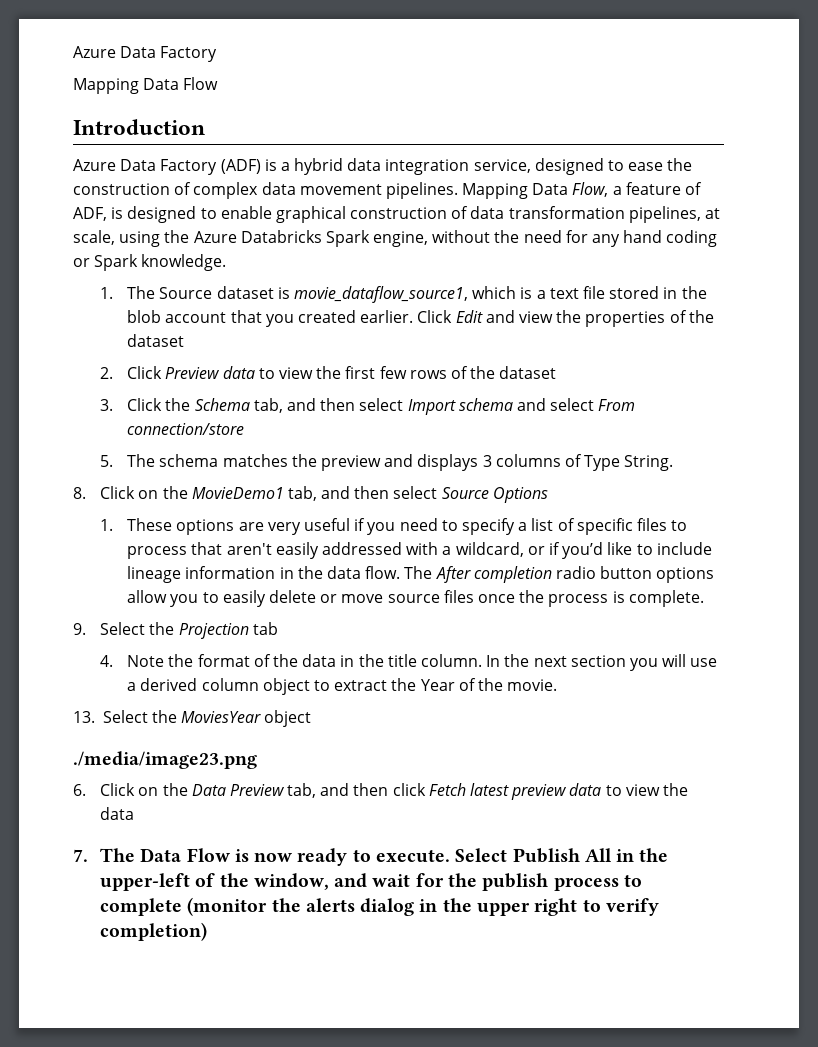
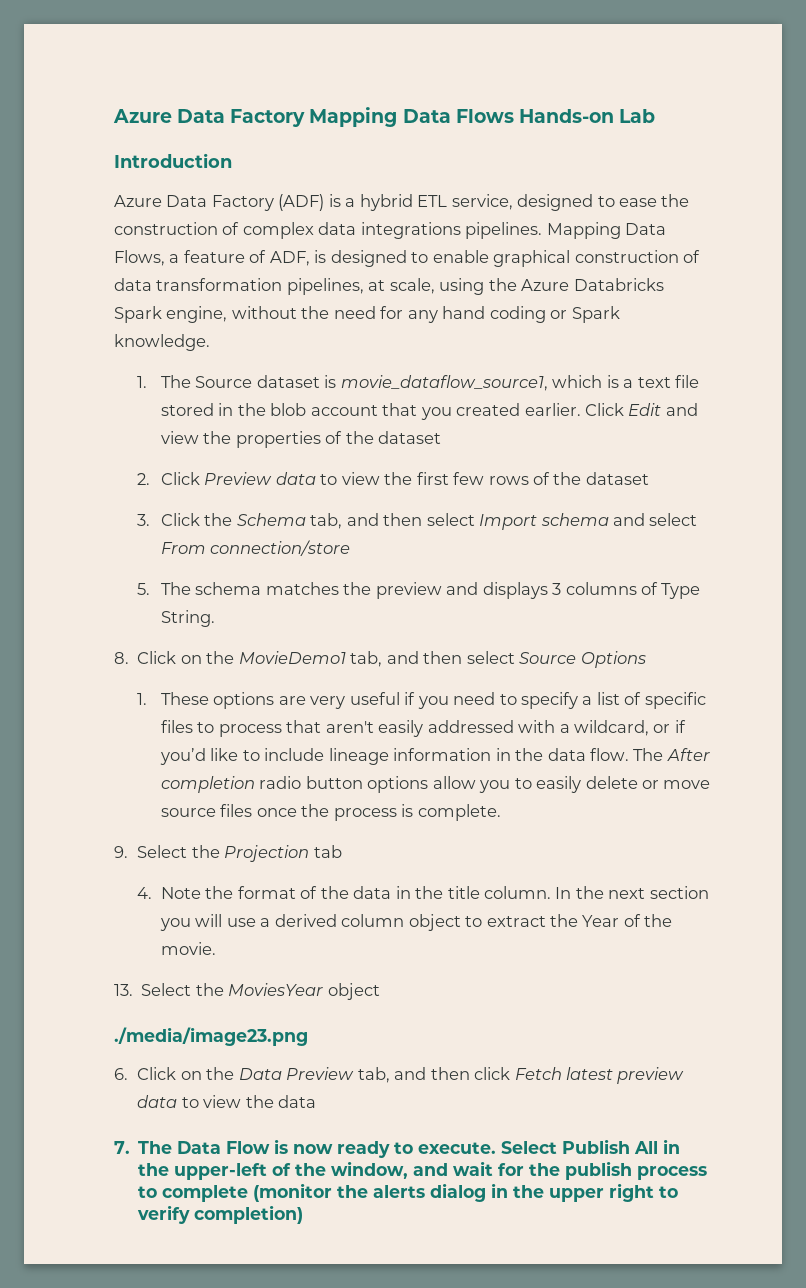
[73,46,218,62] [73,77,219,94] Azure Data Factory // Mapping Data Flow -> [113,107,655,127] Azure Data Factory Mapping Data Flows Hands-on Lab
[347,158,470,175] data integration -> [417,195,448,207] ETL
[299,184,382,195] movement -> [360,222,461,239] integrations
[572,182,609,197] Flow, -> [114,250,165,266] Flows,

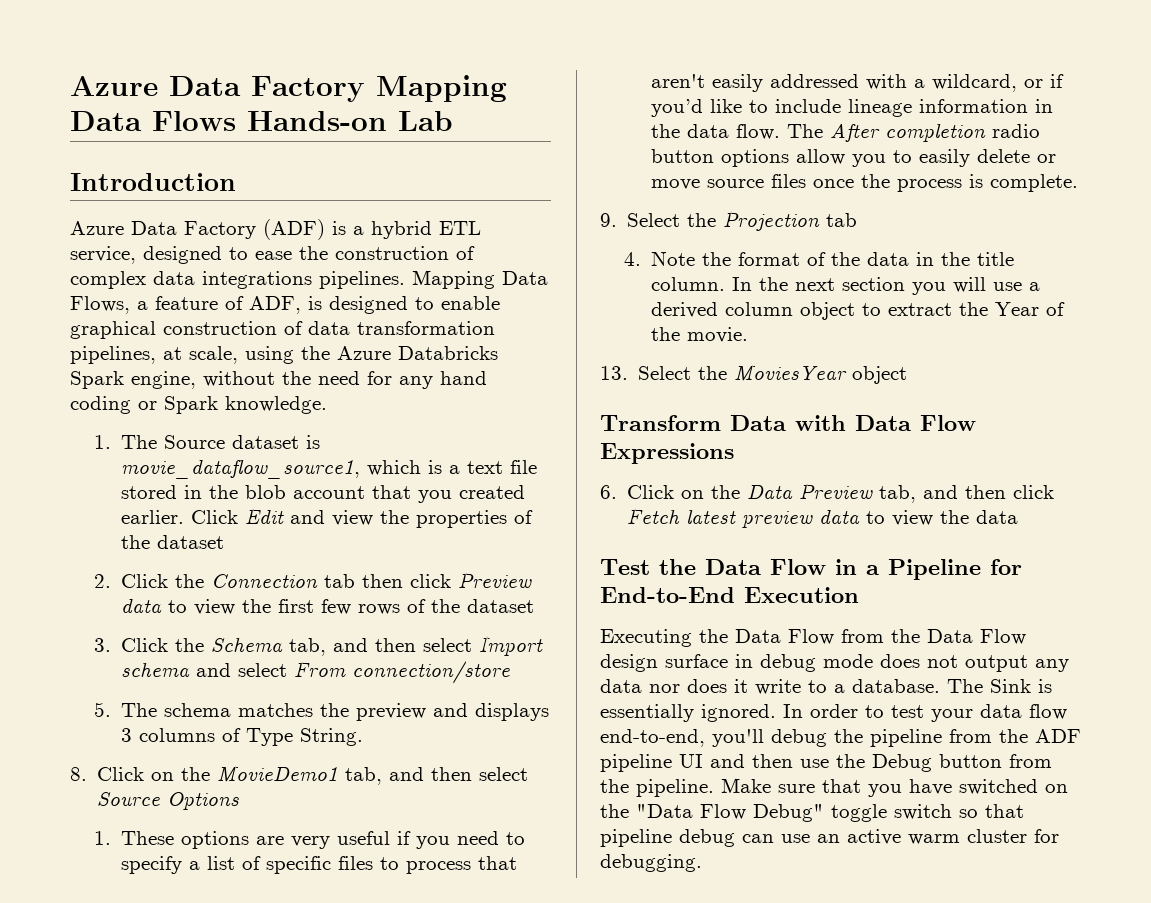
(200, 478) none -> [174,574,451,588] the Connection tab then click
[114,1027,308,1046] ./media/image23.png -> [600,415,976,431] [600,443,734,464] Transform Data with Data Flow Expressions
[114,1139,681,1158] [138,1161,708,1180] [138,1183,679,1202] [137,1205,304,1224] 7. The Data Flow is now ready to execute. Select Publish All in the upper-left of the window, and wait for the publish process to complete (monitor the alerts dialog in the upper right to verify completion) -> [600,559,1022,580] [600,587,859,603] [600,629,1026,647] [600,654,1069,672] [600,679,1052,695] [600,704,1067,722] [600,729,1081,747] [600,754,1052,772] [600,778,1068,797] [600,804,1024,822] [600,829,1059,847] [600,854,702,872] Test the Data Flow in a Pipeline for End-to-End Execution // Executing the Data Flow from the Data Flow design surface in debug mode does not output any data nor does it write to a database. The Sink is essentially ignored. In order to test your data flow end-to-end, you'll debug the pipeline from the ADF pipeline UI and then use the Debug button from the pipeline. Make sure that you have switched on the "Data Flow Debug" toggle switch so that pipeline debug can use an active warm cluster for debugging.

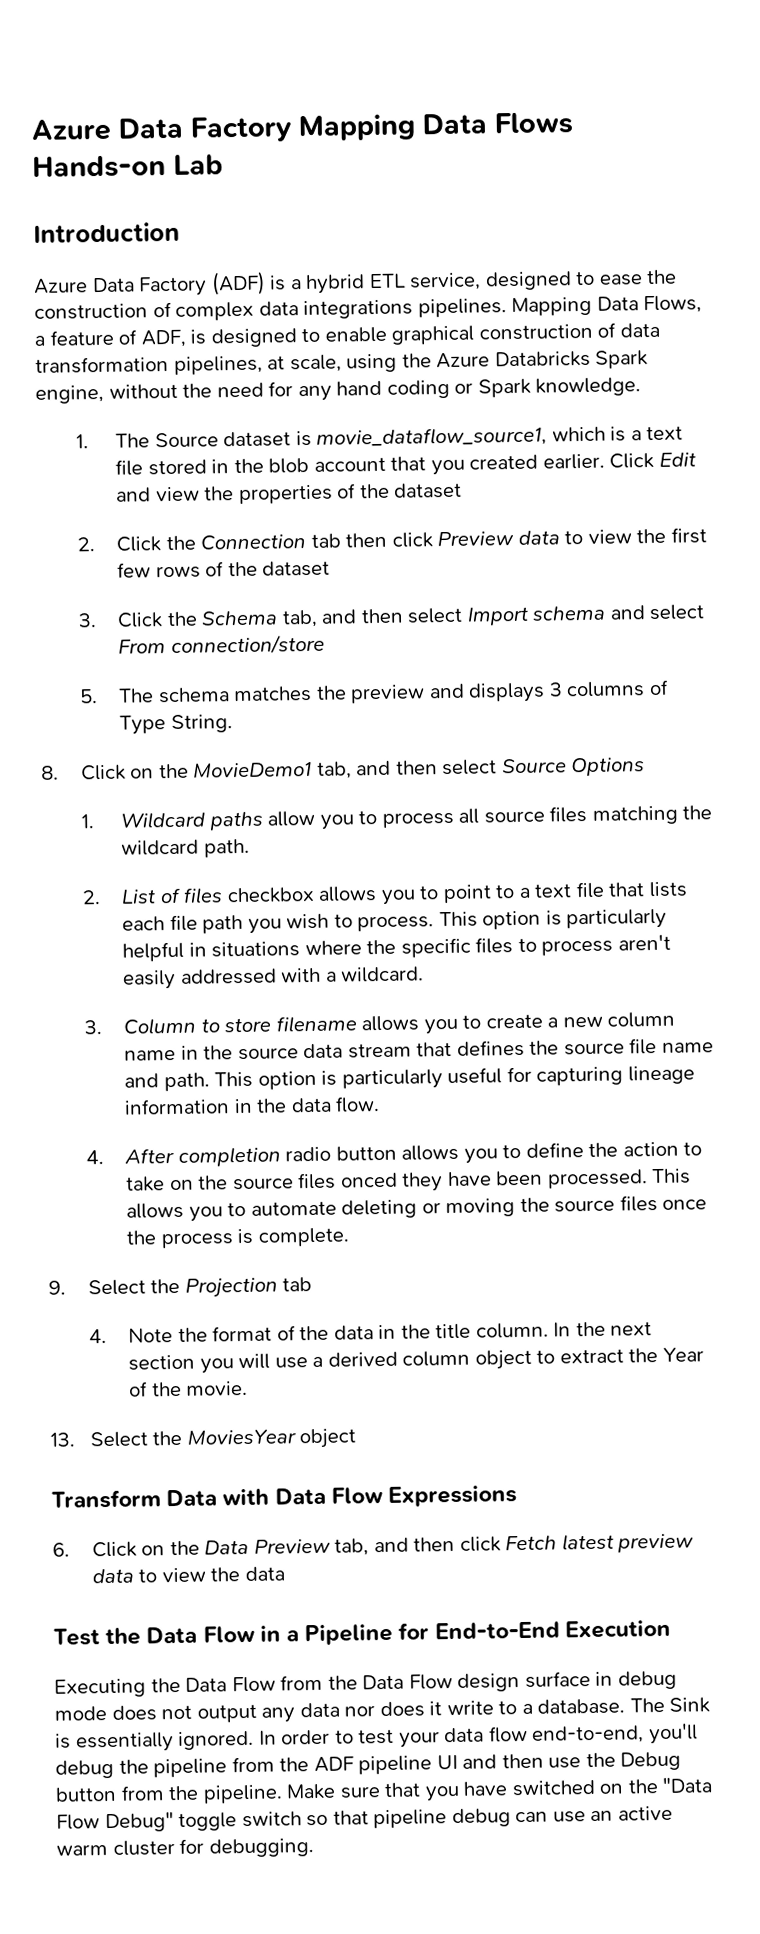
[120,831,525,849] [120,856,261,874] These options are very useful if you need to specify a list of -> [120,805,713,831] [121,838,250,858] [81,881,688,905] [122,908,668,934] [122,939,397,962] Wildcard paths allow you to process all source files matching the wildcard path. // 2. List of files checkbox allows you to point to a text file that lists each file path you wish to process. This option is particularly helpful in situations where the
[477,856,517,870] that -> (614, 947) none
[931,74,1064,92] [650,99,841,117] wildcard, or if you’d like to include -> [341,966,425,983] [83,1011,676,1035] [124,1037,714,1061] [124,1066,624,1092] wildcard. // 3. Column to store filename allows you to create a new column name in the source data stream that defines the source file name and path. This option is particularly useful for capturing
[786,124,823,138] The -> [85,1150,104,1165] // 4.
[720,149,1056,167] [650,179,700,190] options allow you to easily delete or move -> [401,1141,703,1164] [126,1168,692,1192] [126,1197,550,1222] allows you to define the action to take on the source files onced they have been processed. This allows you to automate deleting or moving the

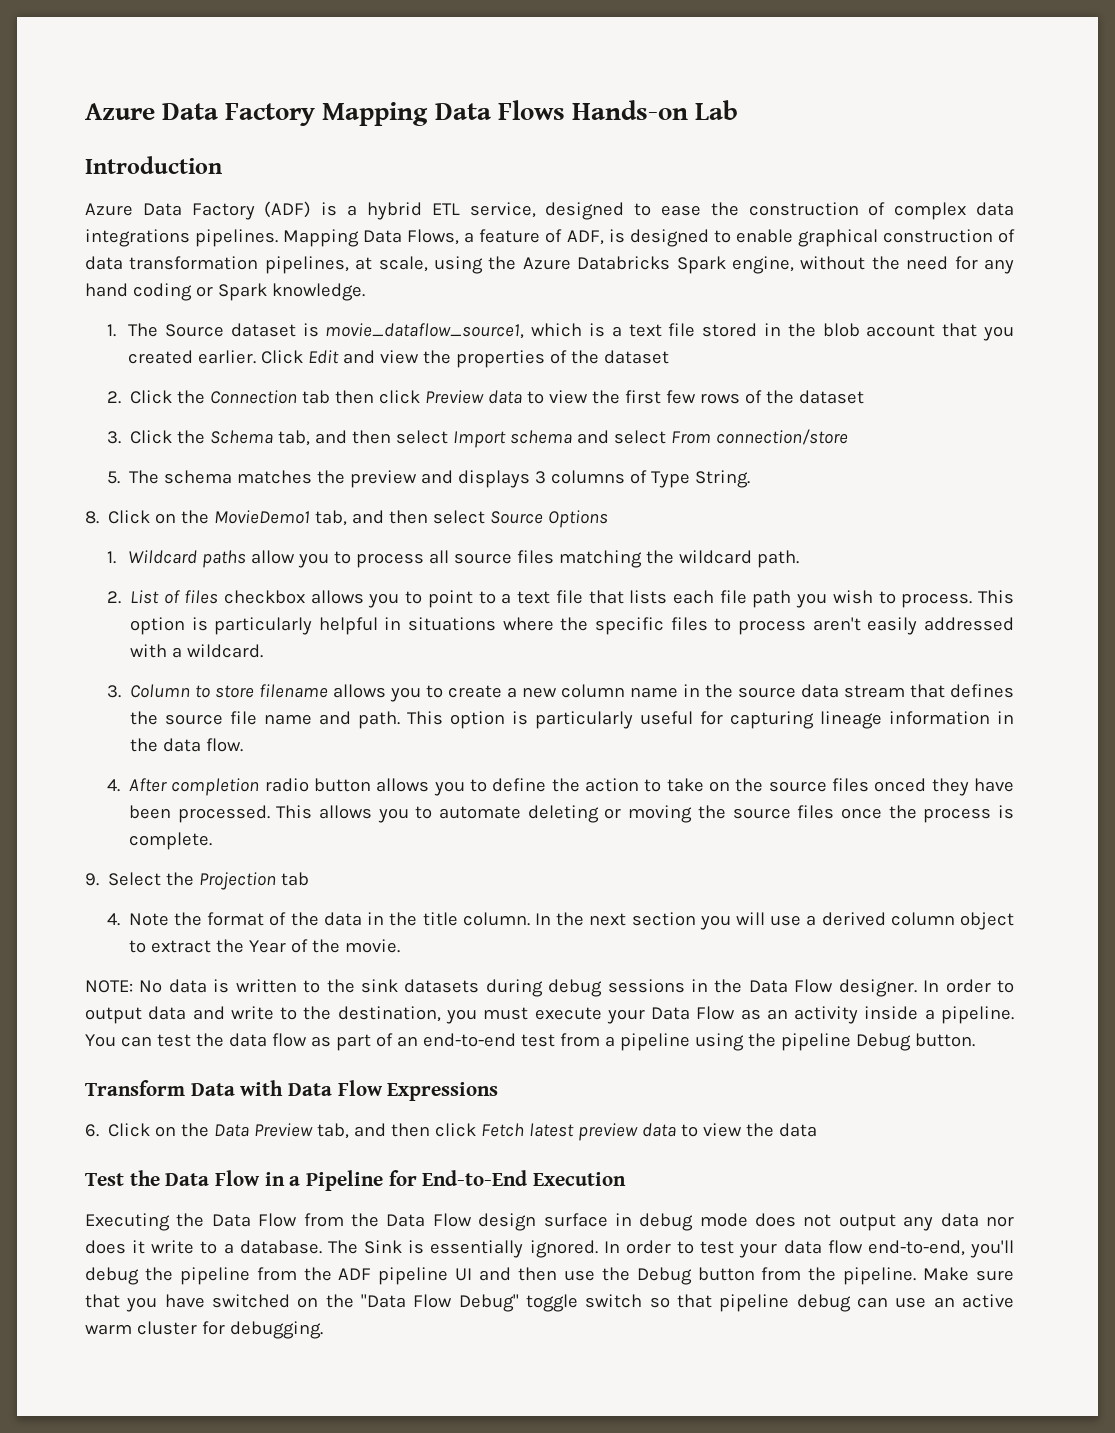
[50,1428,357,1449] 13. Select the MoviesYear object -> [85,979,1015,997] [85,1006,1015,1024] [85,1033,975,1051] NOTE: No data is written to the sink datasets during debug sessions in the Data Flow designer. In order to output data and write to the destination, you must execute your Data Flow as an activity inside a pipeline. You can test the data flow as part of an end-to-end test from a pipeline using the pipeline Debug button.

